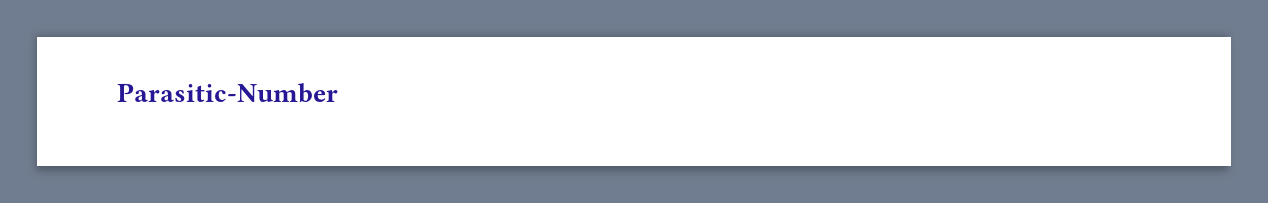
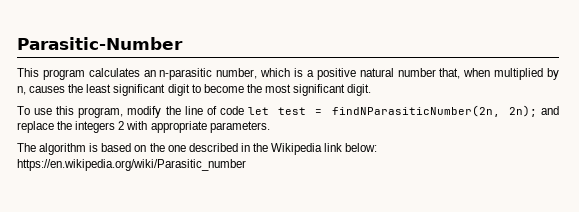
(338, 93) none -> [17,68,560,80] [17,84,372,96] [17,105,559,118] [17,121,270,133] [17,143,378,155] [17,159,246,171] // This program calculates an n-parasitic number, which is a positive natural number that, when multiplied by n, causes the least significant digit to become the most significant digit. // To use this program, modify the line of code let test = findNParasiticNumber(2n, 2n); and replace the integers 2 with appropriate parameters. // The algorithm is based on the one described in the Wikipedia link below: https://en.wikipedia.org/wiki/Parasitic_number

